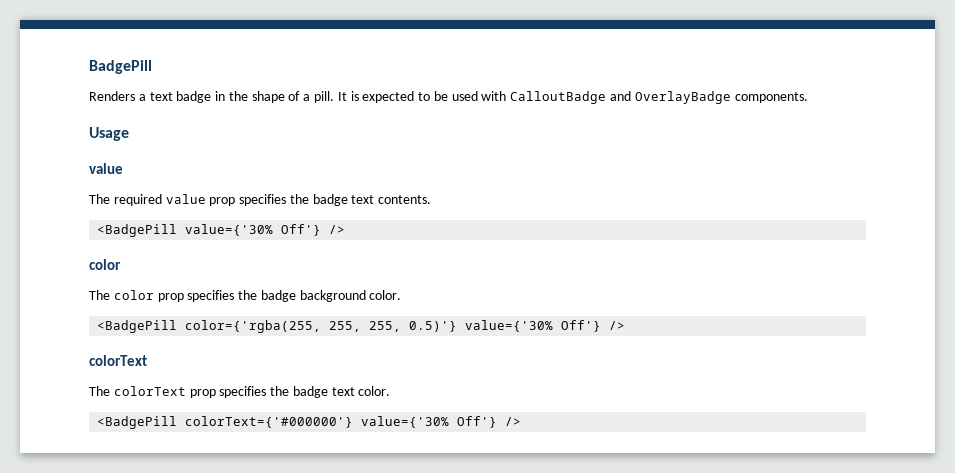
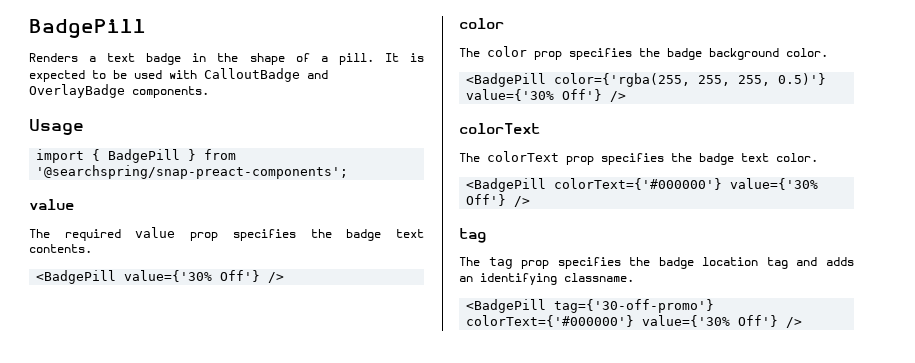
(129, 134) none -> [36,149,237,163] [36,165,349,179] // import { BadgePill } from '@searchspring/snap-preact-components';
(522, 421) none -> [459,228,486,243] [459,257,854,269] [459,273,634,285] [466,299,715,313] [466,315,803,328] // tag // The tag prop specifies the badge location tag and adds an identifying classname. // <BadgePill tag={'30-off-promo'} colorText={'#000000'} value={'30% Off'} />

